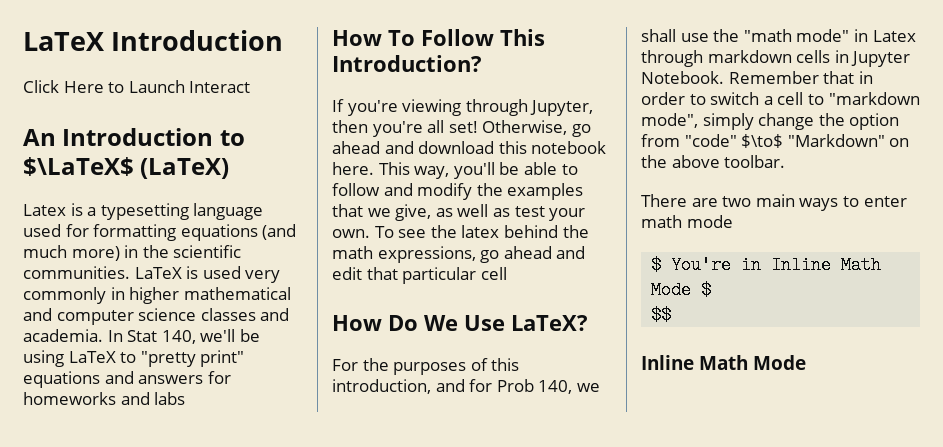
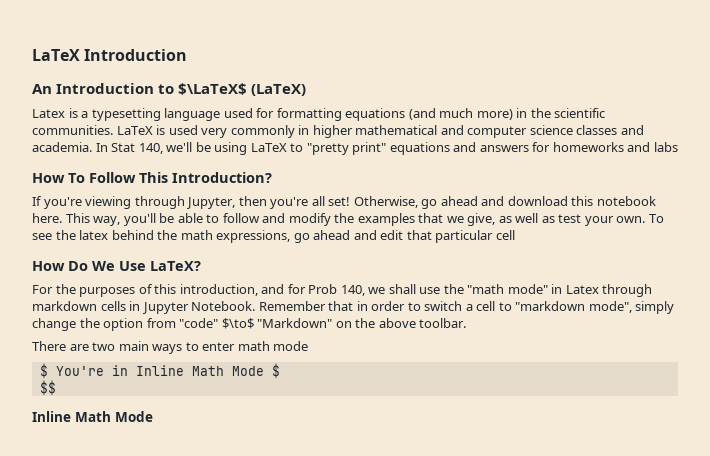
[23,80,251,93] // Click Here to Launch Interact -> (188, 55) none

